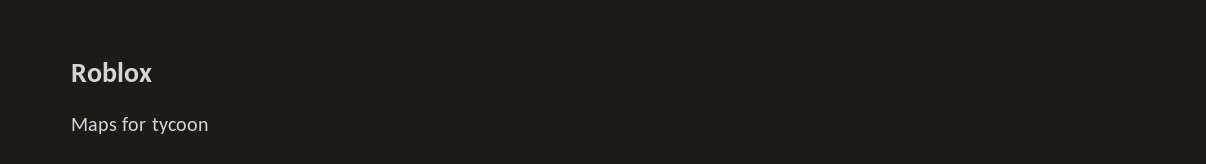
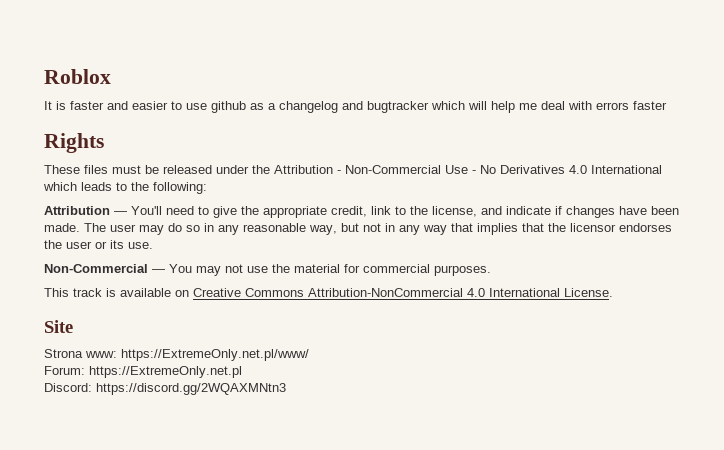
[71,117,209,134] Maps for tycoon -> [44,101,667,113] [44,133,104,153] [44,165,662,174] [43,182,207,194] [44,206,679,218] [44,223,672,235] [44,240,153,249] [44,264,491,276] [44,288,613,297] [44,320,73,333] [44,349,309,361] [44,366,242,378] [44,383,286,395] It is faster and easier to use github as a changelog and bugtracker which will help me deal with errors faster // Rights // These files must be released under the Attribution - Non-Commercial Use - No Derivatives 4.0 International which leads to the following: // Attribution — You'll need to give the appropriate credit, link to the license, and indicate if changes have been made. The user may do so in any reasonable way, but not in any way that implies that the licensor endorses the user or its use. // Non-Commercial — You may not use the material for commercial purposes. // This track is available on Creative Commons Attribution-NonCommercial 4.0 International License. // Site // Strona www: https://ExtremeOnly.net.pl/www/ // Forum: https://ExtremeOnly.net.pl // Discord: https://discord.gg/2WQAXMNtn3

